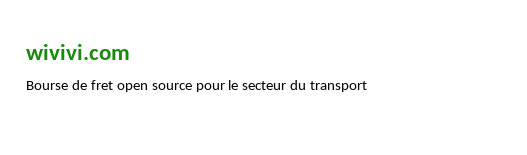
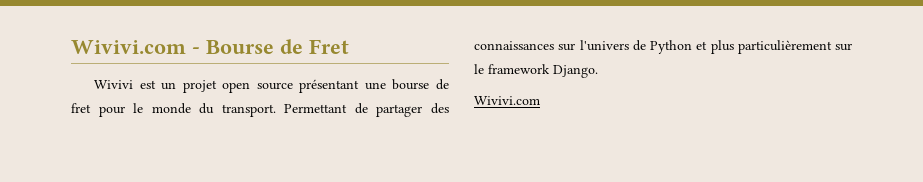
[26,44,130,60] [26,80,368,92] wivivi.com // Bourse de fret open source pour le secteur du transport -> [71,39,349,54] [94,79,449,93] [71,103,449,117] [474,40,852,54] [474,64,598,78] [474,96,540,105] Wivivi.com - Bourse de Fret // Wivivi est un projet open source présentant une bourse de fret pour le monde du transport. Permettant de partager des connaissances sur l'univers de Python et plus particulièrement sur le framework Django. // Wivivi.com

